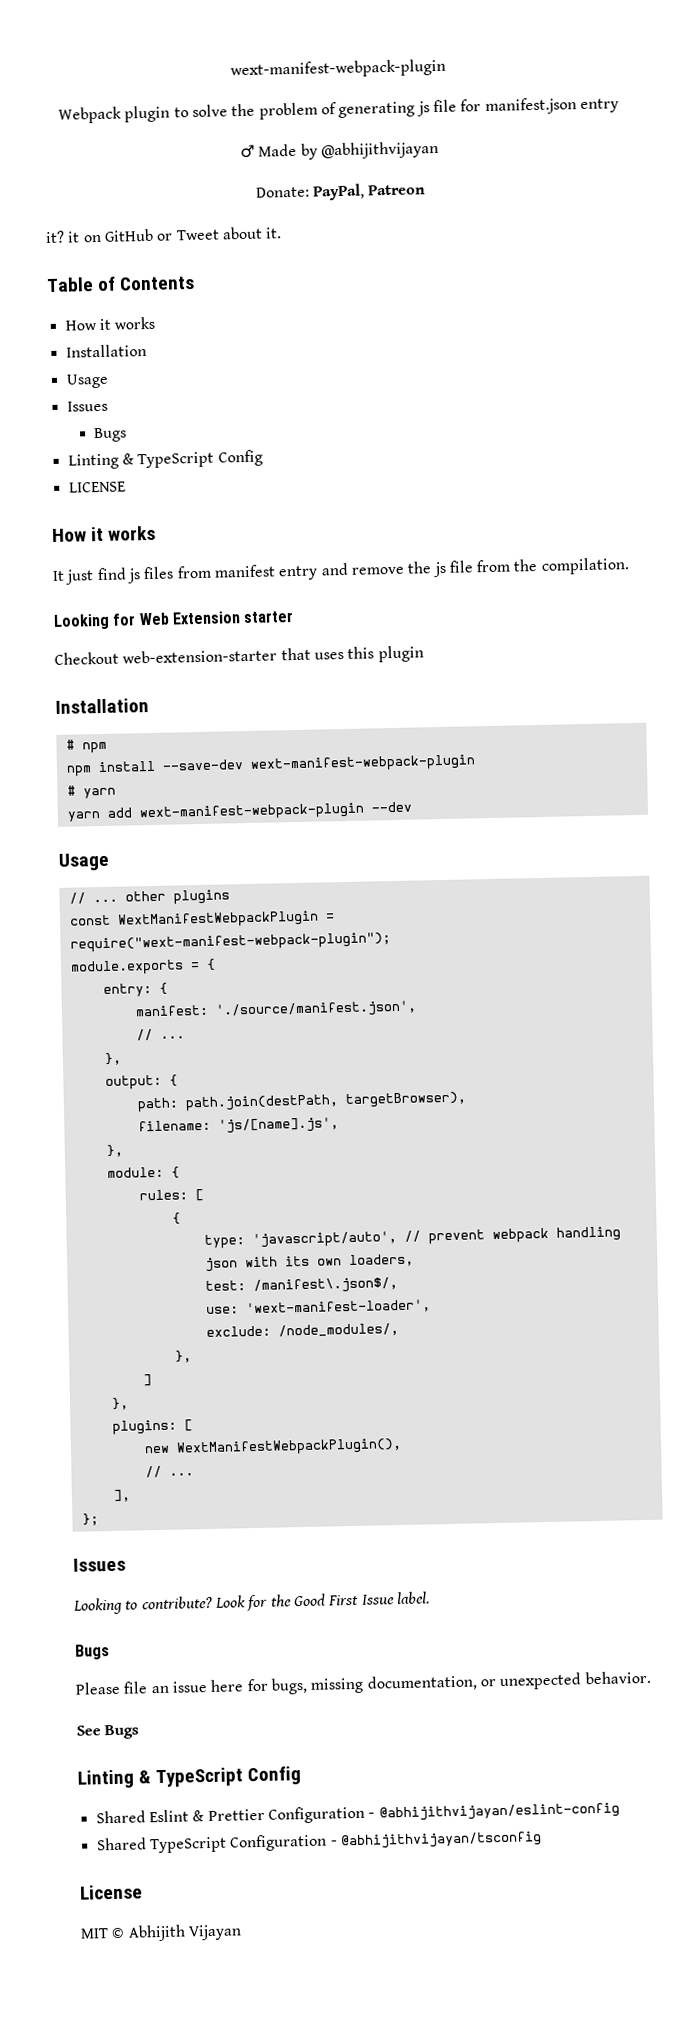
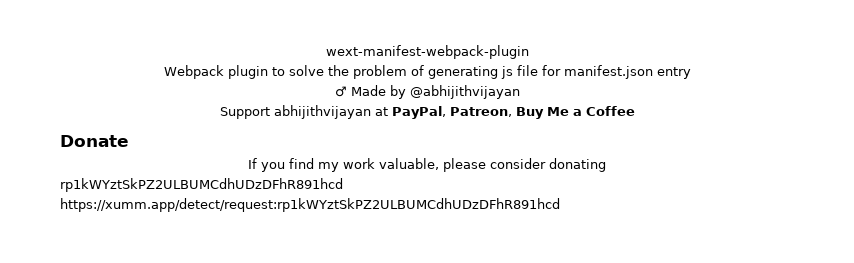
[255,183,427,201] [45,226,283,244] [46,275,196,293] [64,316,156,331] [65,344,147,358] [65,373,109,389] [66,400,108,412] [93,427,128,443] [67,449,263,470] [68,481,126,493] [52,525,157,542] [52,557,630,585] [53,611,294,630] [54,645,424,665] [55,698,149,714] [65,739,107,754] [65,754,476,777] [66,785,116,799] [66,801,412,822] [58,852,110,871] [68,889,230,905] [68,910,335,929] [69,932,391,953] [69,958,216,976] [102,982,168,998] [134,1000,417,1019] [135,1029,185,1041] [103,1052,122,1066] [104,1074,178,1091] [136,1091,466,1113] [137,1117,339,1134] [105,1144,123,1158] [106,1166,180,1179] [138,1189,204,1202] [171,1212,181,1225] [203,1226,621,1250] [204,1253,414,1273] [204,1277,398,1295] [205,1299,431,1316] [205,1323,399,1338] [173,1350,192,1363] [142,1374,152,1387] [110,1397,129,1410] [111,1419,193,1435] [143,1437,402,1457] [144,1465,194,1478] [112,1489,131,1502] [81,1513,99,1526] [73,1557,126,1572] [73,1591,430,1615] [75,1644,110,1660] [75,1670,651,1695] [76,1724,140,1740] [77,1766,302,1789] [95,1802,620,1824] [96,1831,542,1854] [79,1884,143,1900] [80,1924,242,1942] Donate: PayPal, Patreon // it? it on GitHub or Tweet about it. // Table of Contents // How it works // Installation // Usage // Issues // Bugs // Linting & TypeScript Config // LICENSE // How it works // It just find js files from manifest entry and remove the js file from the compilation. // Looking for Web Extension starter // Checkout web-extension-starter that uses this plugin // Installation // # npm // npm install --save-dev wext-manifest-webpack-plugin // # yarn // yarn add wext-manifest-webpack-plugin --dev // Usage // // ... other plugins // const WextManifestWebpackPlugin = require("wext-manifest-webpack-plugin"); // module.exports = { // entry: { // manifest: './source/manifest.json', // // ... // }, // output: { // path: path.join(destPath, targetBrowser), // filename: 'js/[name].js', // }, // module: { // rules: [ // { // type: 'javascript/auto', // prevent webpack handling json with its own loaders, // test: /manifest\.json$/, // use: 'wext-manifest-loader', // exclude: /node_modules/, // }, // ] // }, // plugins: [ // new WextManifestWebpackPlugin(), // // ... // ], // }; // Issues // Looking to contribute? Look for the Good First Issue label. // Bugs // Please file an issue here for bugs, missing documentation, or unexpected behavior. // See Bugs // Linting & TypeScript Config // Shared Eslint & Prettier Configuration - @abhijithvijayan/eslint-config // Shared TypeScript Configuration - @abhijithvijayan/tsconfig // License // MIT © Abhijith Vijayan -> [219,105,635,119] [60,135,129,147] [248,158,606,172] [60,178,343,192] [60,198,560,212] Support abhijithvijayan at PayPal, Patreon, Buy Me a Coffee // Donate // If you find my work valuable, please consider donating // rp1kWYztSkPZ2ULBUMCdhUDzDFhR891hcd // https://xumm.app/detect/request:rp1kWYztSkPZ2ULBUMCdhUDzDFhR891hcd

